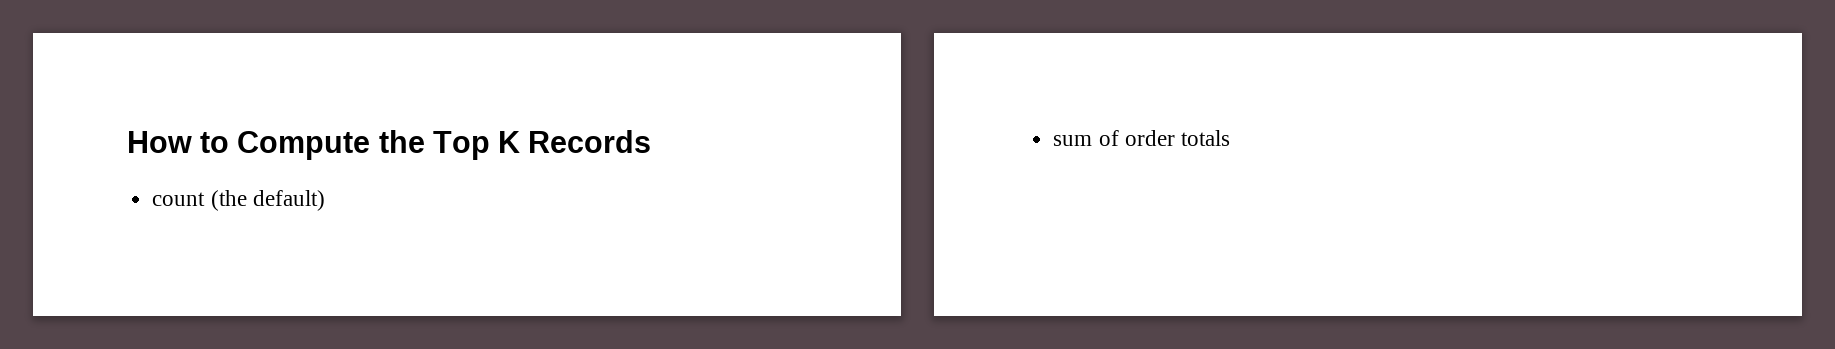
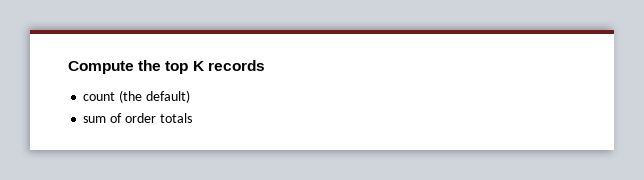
[127,130,652,160] How to Compute the Top K Records -> [68,60,265,74] Compute the top K records

